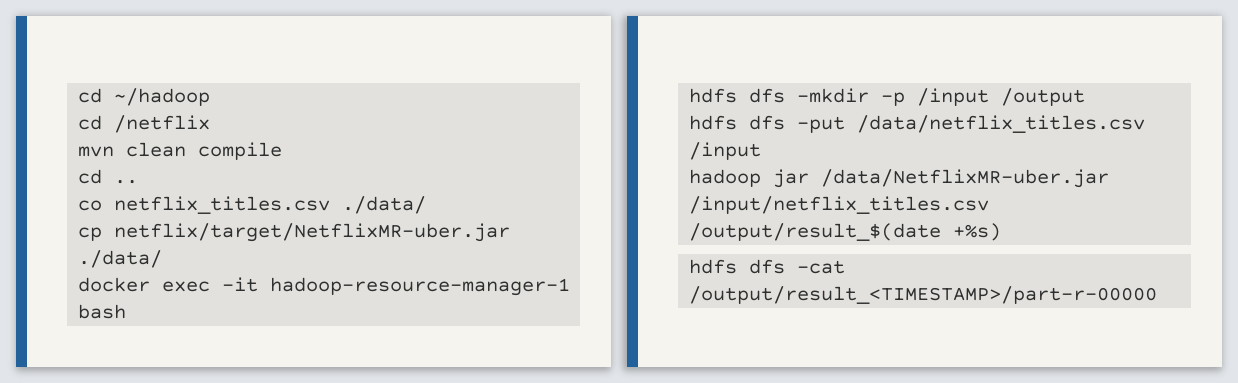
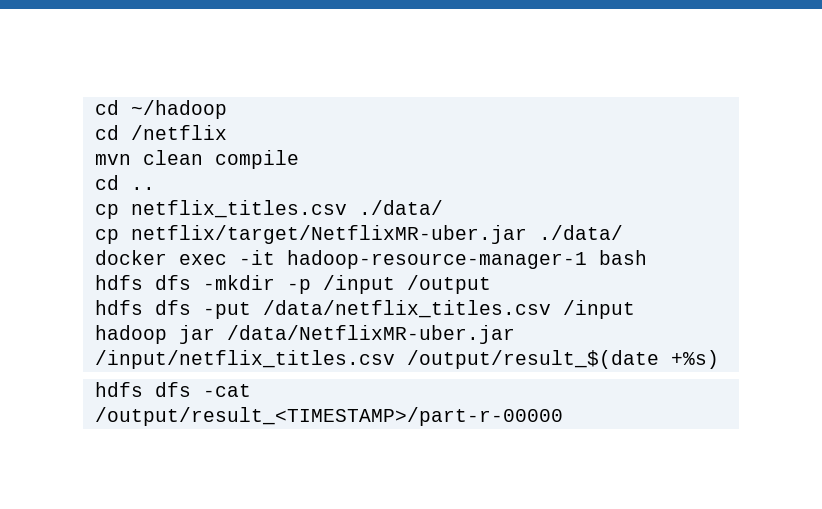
[77,200,102,211] co -> [95,204,119,219] cp

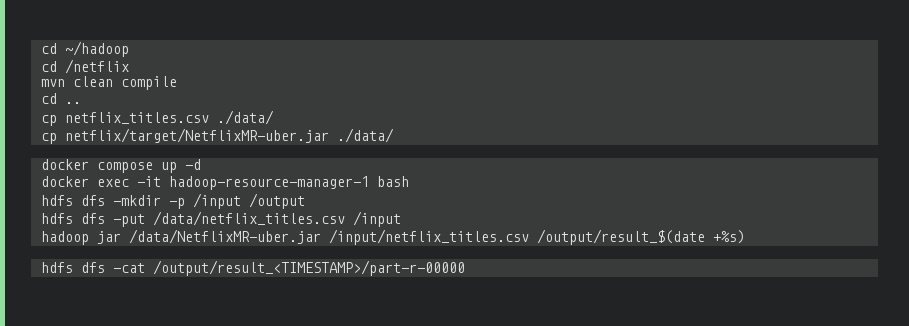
(623, 232) none -> [40,159,201,173] // docker compose up -d

